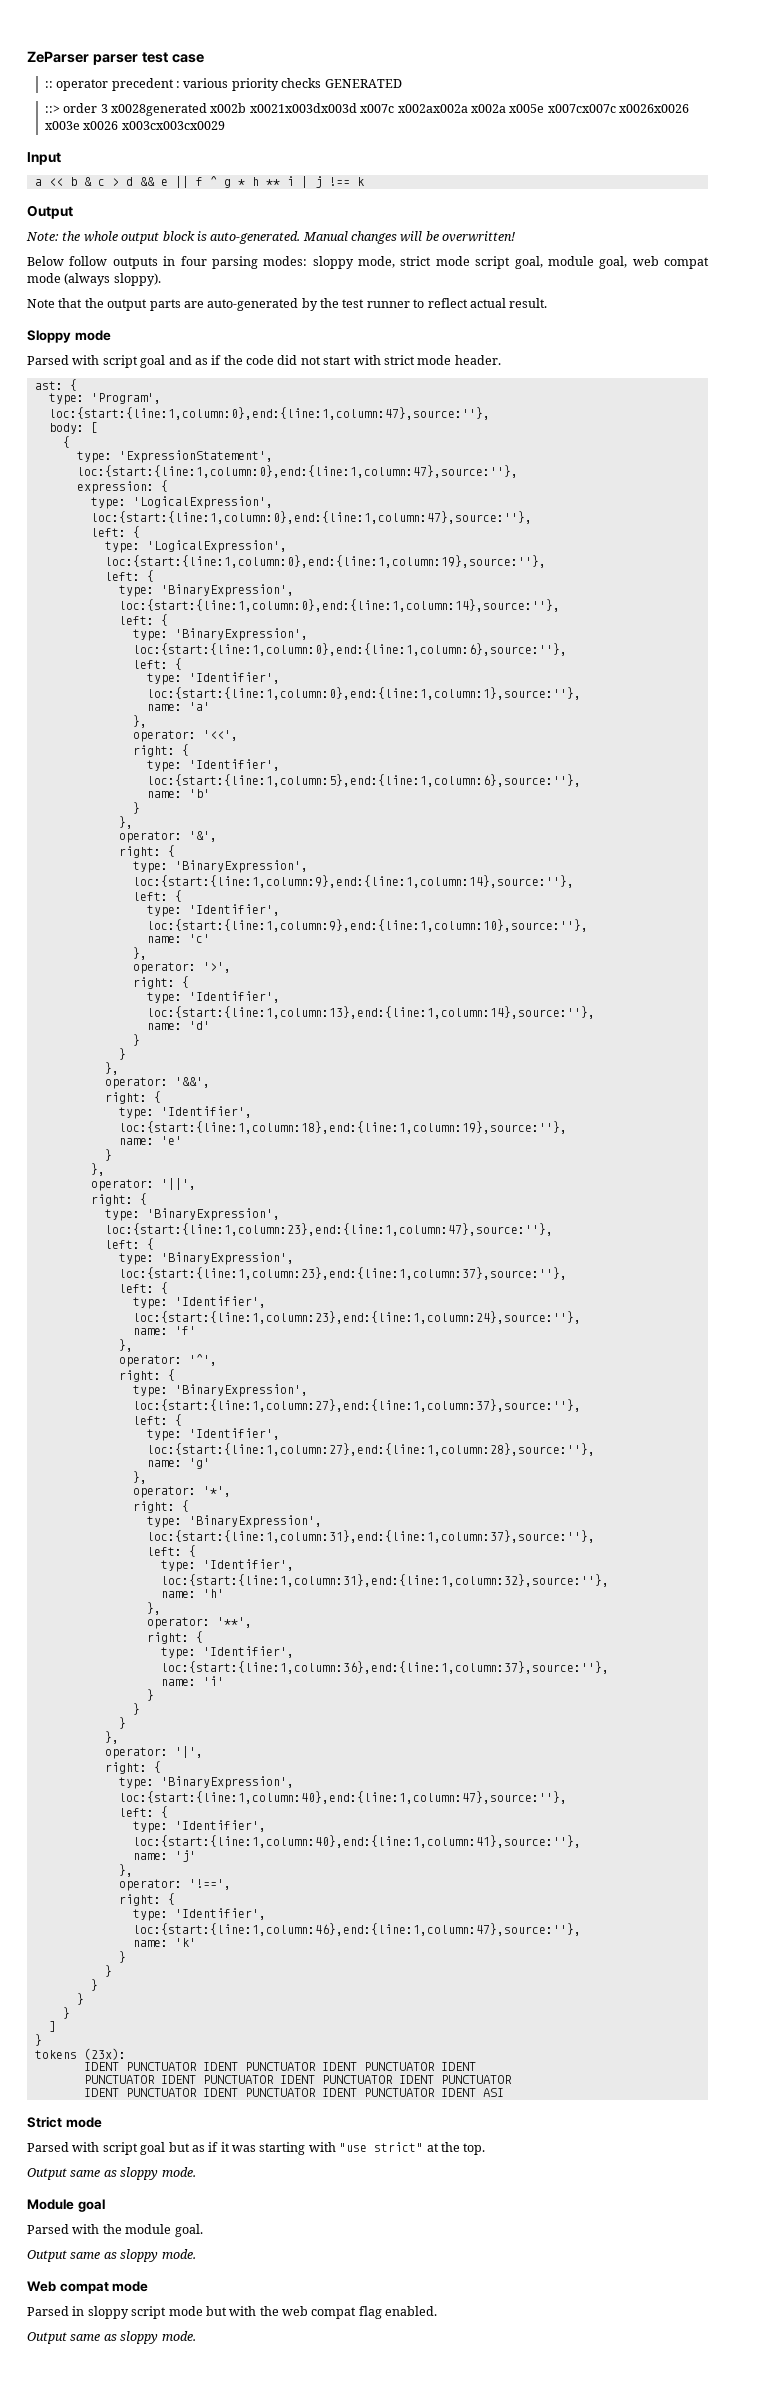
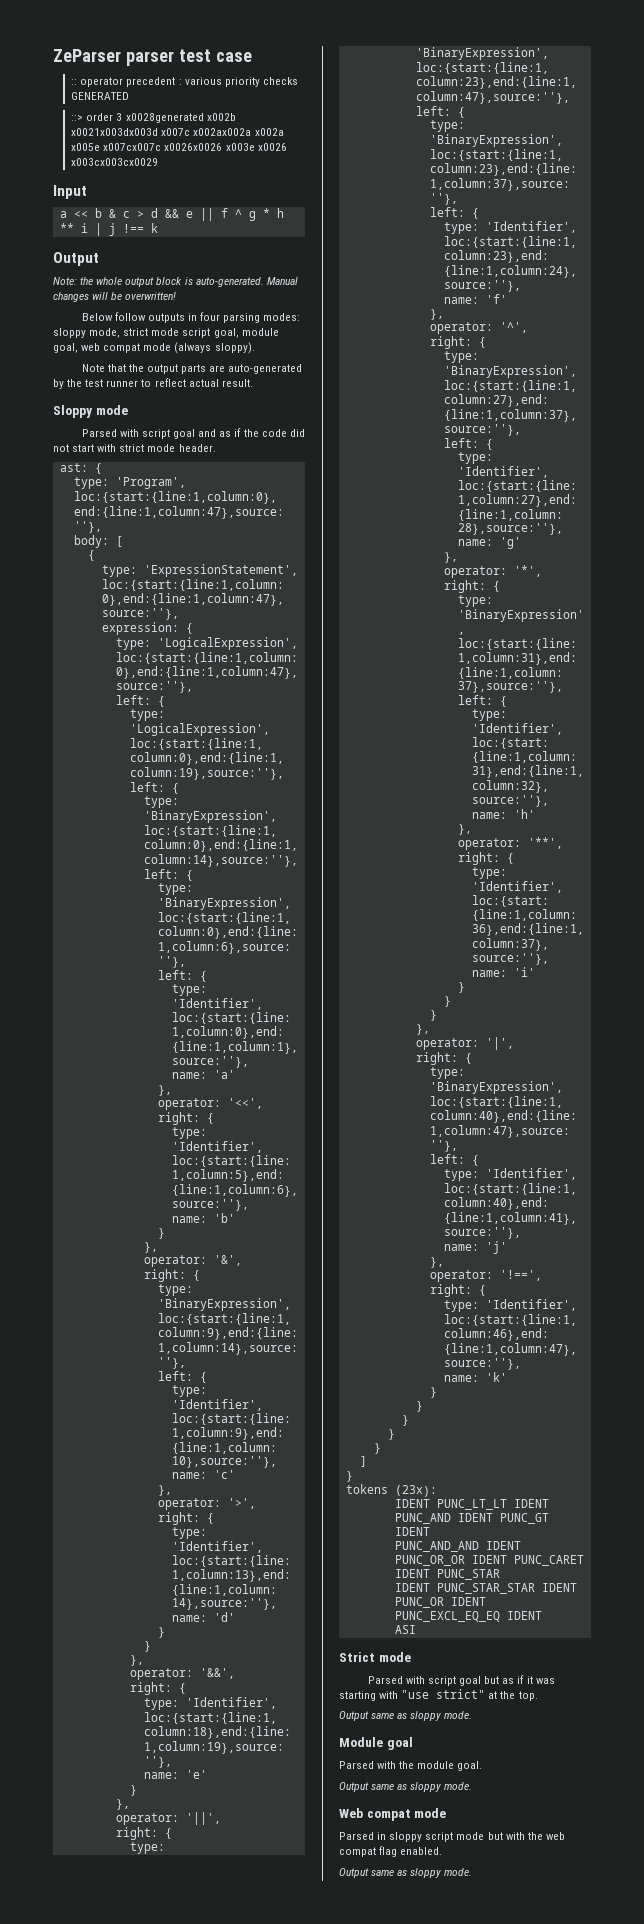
[125,2062,476,2071] [83,2075,512,2084] [83,2088,476,2097] PUNCTUATOR IDENT PUNCTUATOR IDENT PUNCTUATOR IDENT // PUNCTUATOR IDENT PUNCTUATOR IDENT PUNCTUATOR IDENT PUNCTUATOR // IDENT PUNCTUATOR IDENT PUNCTUATOR IDENT PUNCTUATOR IDENT -> [436,1499,549,1510] [394,1513,549,1524] [394,1527,430,1536] [394,1541,521,1552] [394,1555,584,1566] [394,1569,500,1580] [394,1583,577,1594] [394,1597,486,1608] [394,1611,542,1622] PUNC_LT_LT IDENT PUNC_AND IDENT PUNC_GT IDENT // PUNC_AND_AND IDENT PUNC_OR_OR IDENT PUNC_CARET IDENT PUNC_STAR // IDENT PUNC_STAR_STAR IDENT PUNC_OR IDENT PUNC_EXCL_EQ_EQ IDENT //

